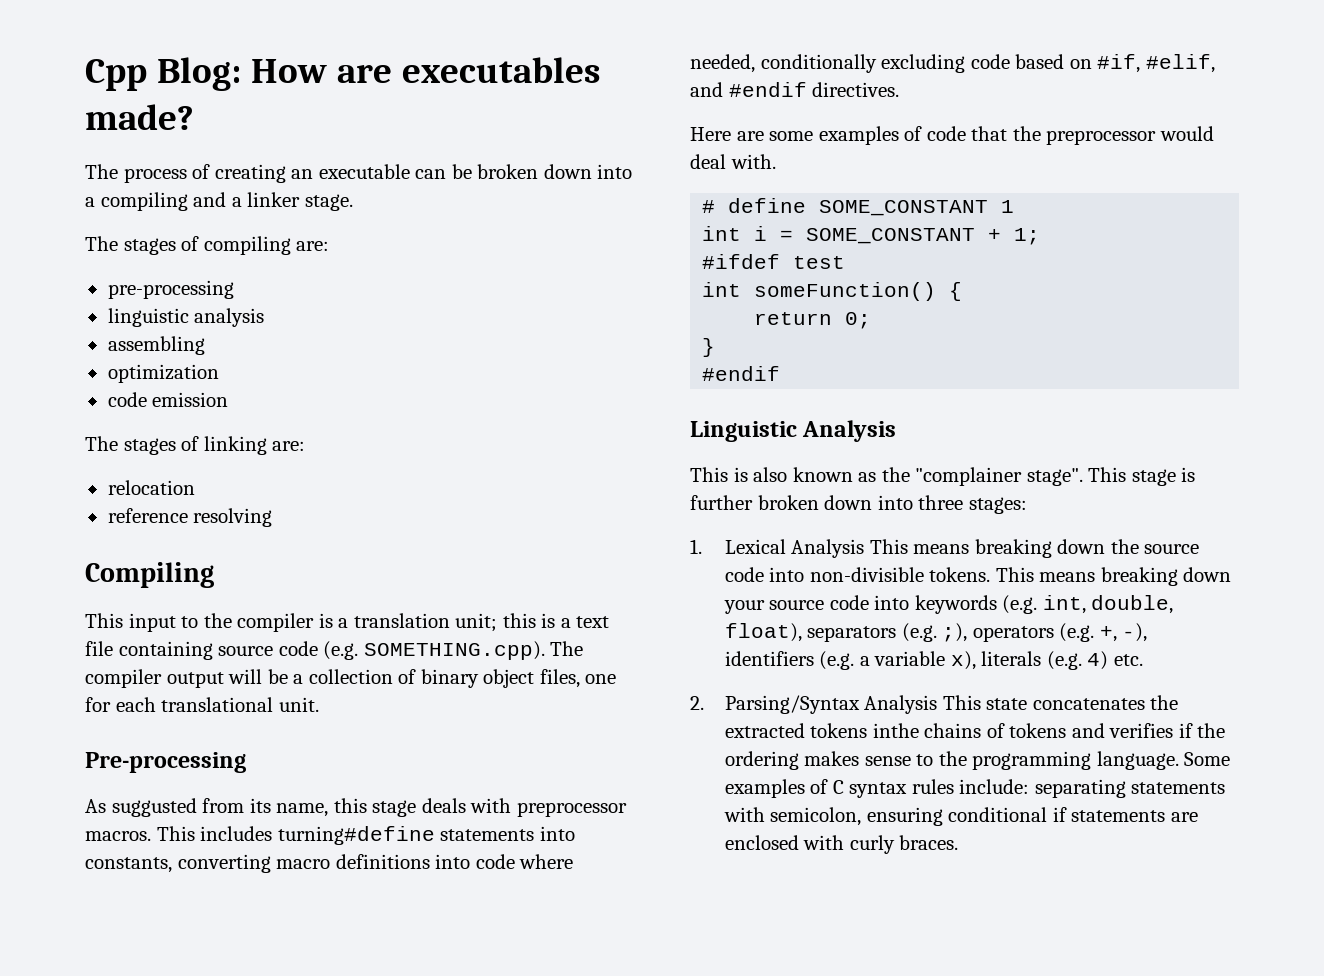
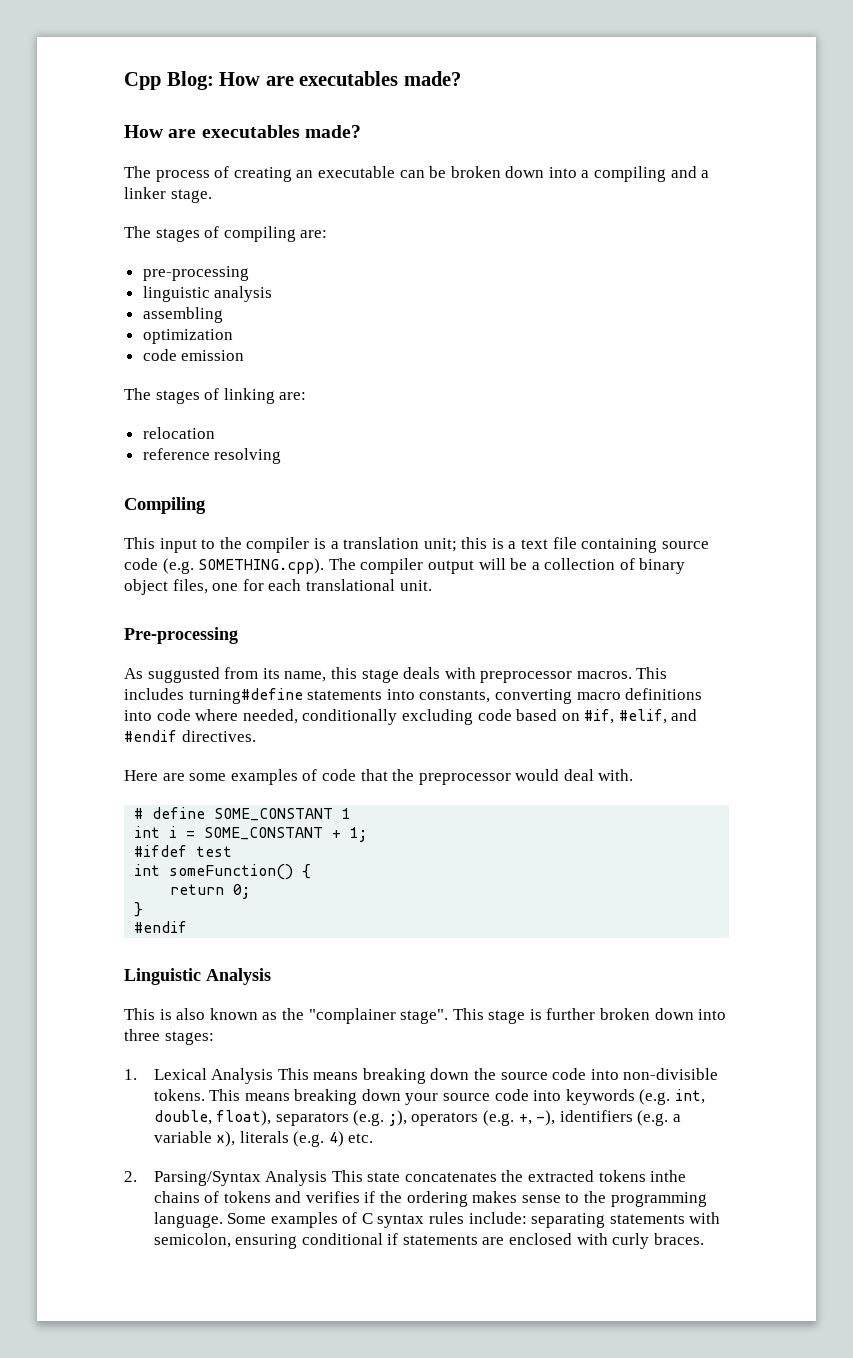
(194, 117) none -> [124,125,361,138] // How are executables made?

